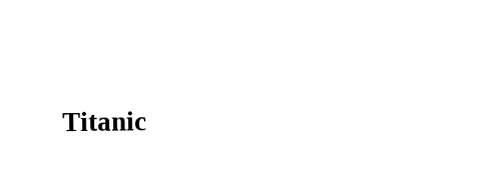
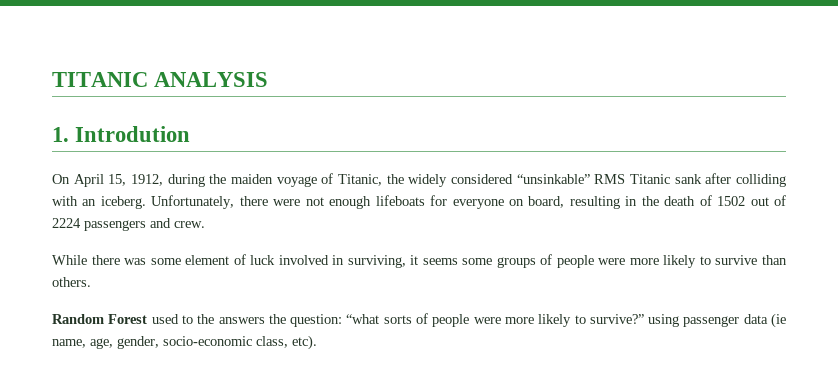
[62,111,147,132] Titanic -> [52,72,269,87] [52,126,191,142] [52,173,786,187] [52,195,787,209] [52,218,205,231] [52,254,787,268] [52,277,91,287] [52,313,786,328] [52,335,317,350] TITANIC ANALYSIS // 1. Introdution // On April 15, 1912, during the maiden voyage of Titanic, the widely considered “unsinkable” RMS Titanic sank after colliding with an iceberg. Unfortunately, there were not enough lifeboats for everyone on board, resulting in the death of 1502 out of 2224 passengers and crew. // While there was some element of luck involved in surviving, it seems some groups of people were more likely to survive than others. // Random Forest used to the answers the question: “what sorts of people were more likely to survive?” using passenger data (ie name, age, gender, socio-economic class, etc).

